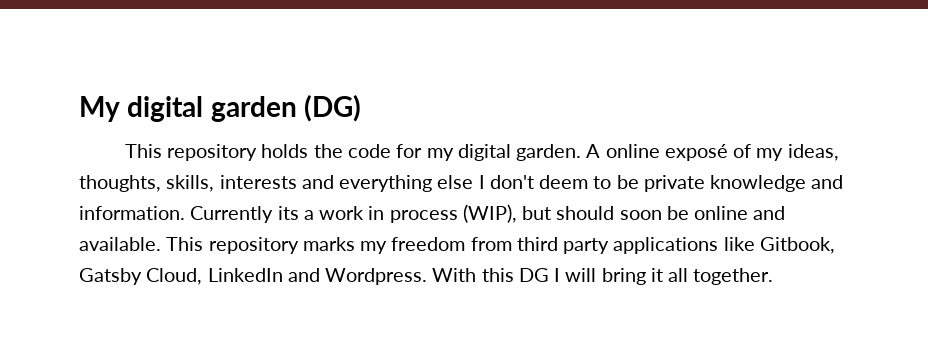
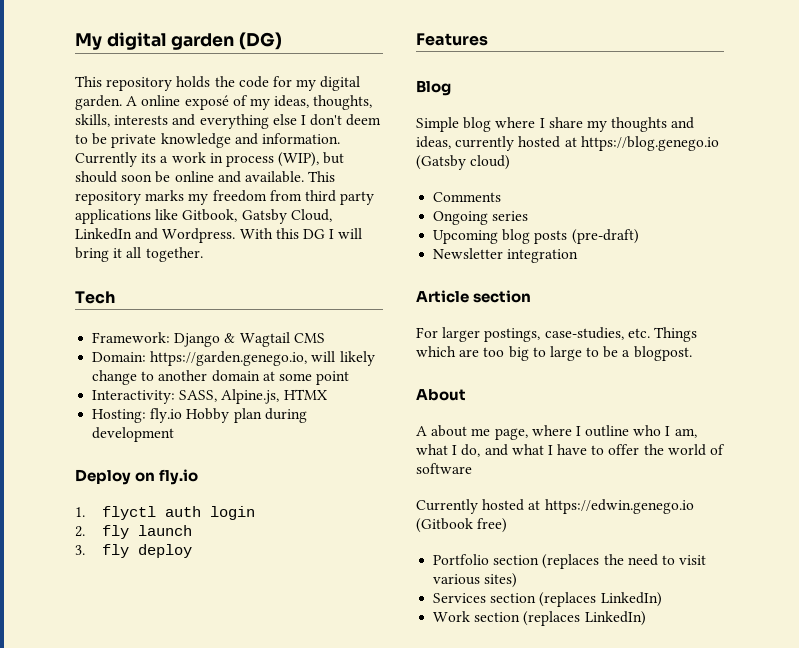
(774, 276) none -> [75,291,115,304] [92,332,325,347] [92,351,375,366] [92,370,350,385] [92,389,327,404] [92,408,307,423] [92,427,175,442] [75,469,199,485] [75,506,255,520] [75,525,192,539] [75,544,192,558] [416,33,488,46] [416,80,451,96] [416,117,695,132] [416,136,719,151] [416,155,511,170] [433,192,502,202] [433,211,529,225] [433,229,639,244] [433,248,579,263] [416,290,532,303] [416,327,697,342] [416,346,692,361] [416,389,466,401] [416,425,697,440] [416,444,726,457] [416,463,472,474] [416,499,694,514] [416,518,508,533] [433,554,707,569] [433,573,518,588] [433,592,662,607] [433,611,646,626] // Tech // Framework: Django & Wagtail CMS // Domain: https://garden.genego.io, will likely change to another domain at some point // Interactivity: SASS, Alpine.js, HTMX // Hosting: fly.io Hobby plan during development // Deploy on fly.io // 1. flyctl auth login // 2. fly launch // 3. fly deploy // Features // Blog // Simple blog where I share my thoughts and ideas, currently hosted at https://blog.genego.io (Gatsby cloud) // Comments // Ongoing series // Upcoming blog posts (pre-draft) // Newsletter integration // Article section // For larger postings, case-studies, etc. Things which are too big to large to be a blogpost. // About // A about me page, where I outline who I am, what I do, and what I have to offer the world of software // Currently hosted at https://edwin.genego.io (Gitbook free) // Portfolio section (replaces the need to visit various sites) // Services section (replaces LinkedIn) // Work section (replaces LinkedIn)

